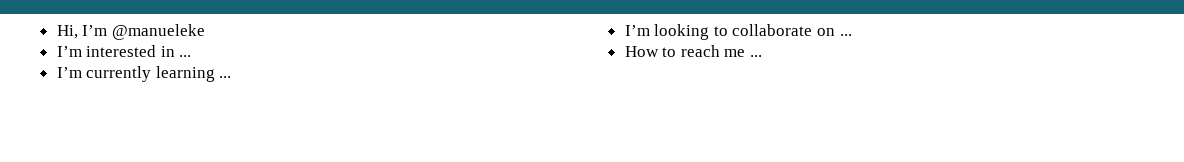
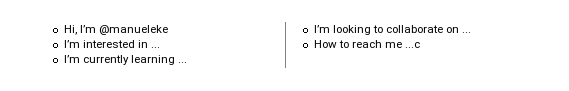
[750,55,763,57] ... -> [405,42,421,48] ...c

